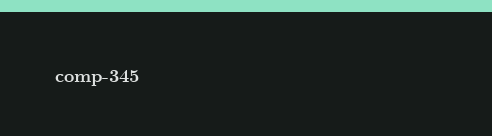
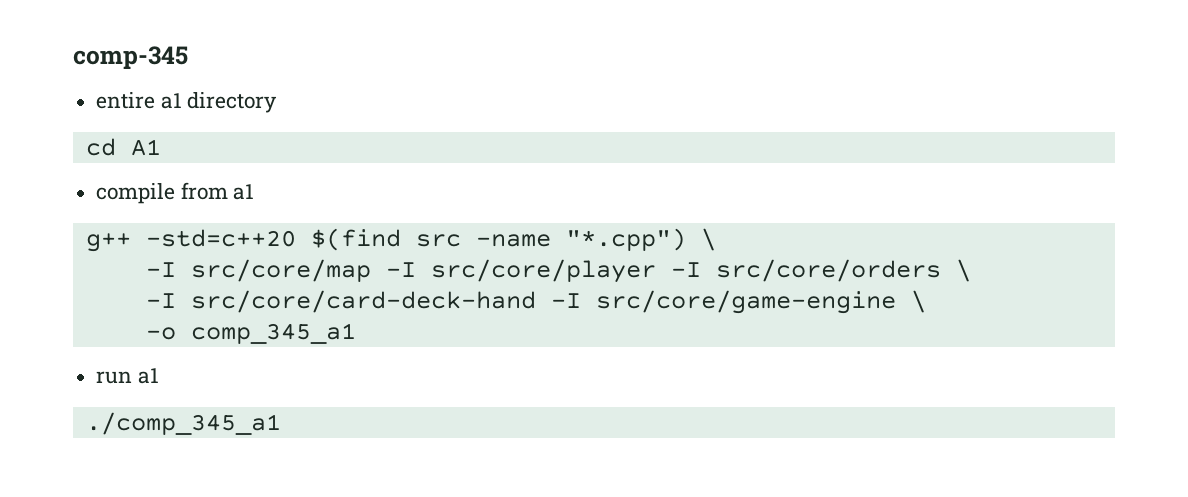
(139, 78) none -> [96,92,278,113] [85,138,161,156] [96,182,255,204] [85,228,716,252] [145,259,971,283] [145,290,926,314] [145,323,356,344] [96,368,159,384] [85,412,281,435] // entire a1 directory // cd A1 // compile from a1 // g++ -std=c++20 $(find src -name "*.cpp") \ // -I src/core/map -I src/core/player -I src/core/orders \ // -I src/core/card-deck-hand -I src/core/game-engine \ // -o comp_345_a1 // run a1 // ./comp_345_a1

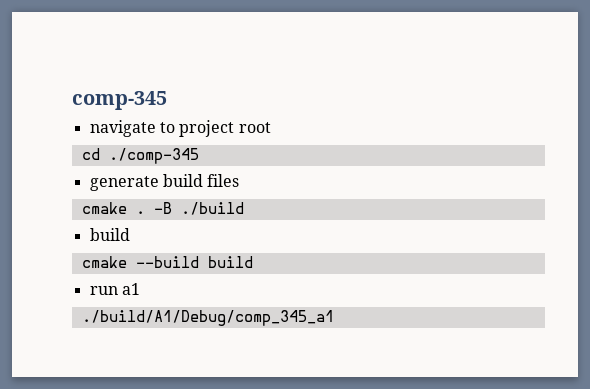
[96,92,278,113] [85,138,161,156] [96,182,255,204] [85,228,716,252] [145,259,971,283] [145,290,926,314] [145,323,356,344] entire a1 directory // cd A1 // compile from a1 // g++ -std=c++20 $(find src -name "*.cpp") \ // -I src/core/map -I src/core/player -I src/core/orders \ // -I src/core/card-deck-hand -I src/core/game-engine \ // -o comp_345_a1 -> [89,120,271,137] [81,148,199,164] [89,174,240,191] [81,202,244,215] [89,228,130,241] [81,256,253,268] navigate to project root // cd ./comp-345 // generate build files // cmake . -B ./build // build // cmake --build build
[85,412,281,435] ./comp_345_a1 -> [81,310,334,326] ./build/A1/Debug/comp_345_a1

